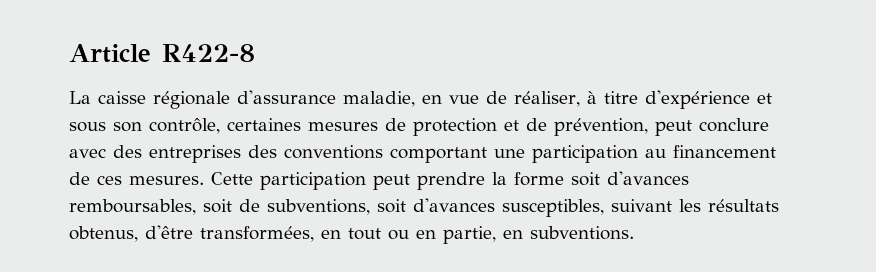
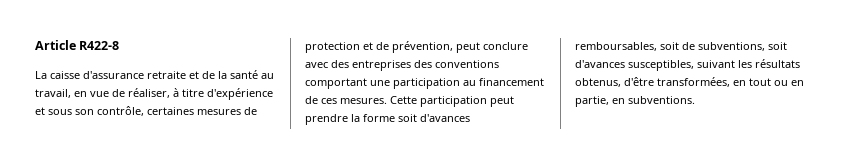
[153,90,415,109] régionale d'assurance maladie, -> [83,70,274,79] [35,89,71,98] d'assurance retraite et de la santé au travail,

